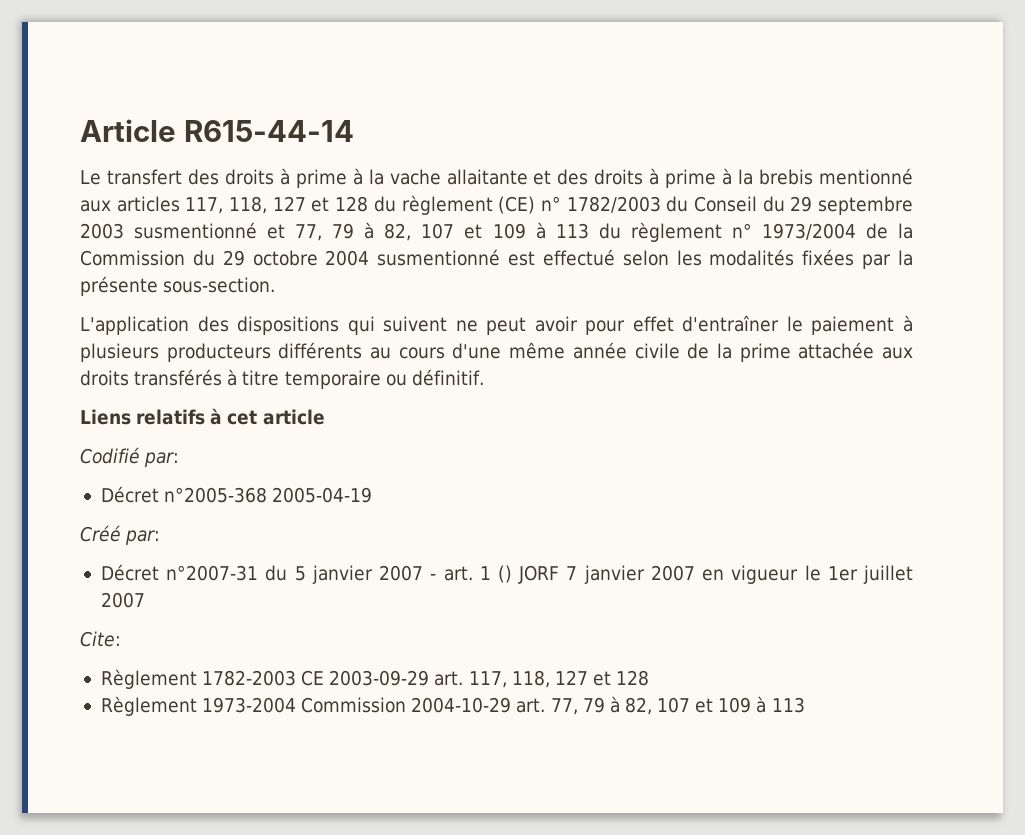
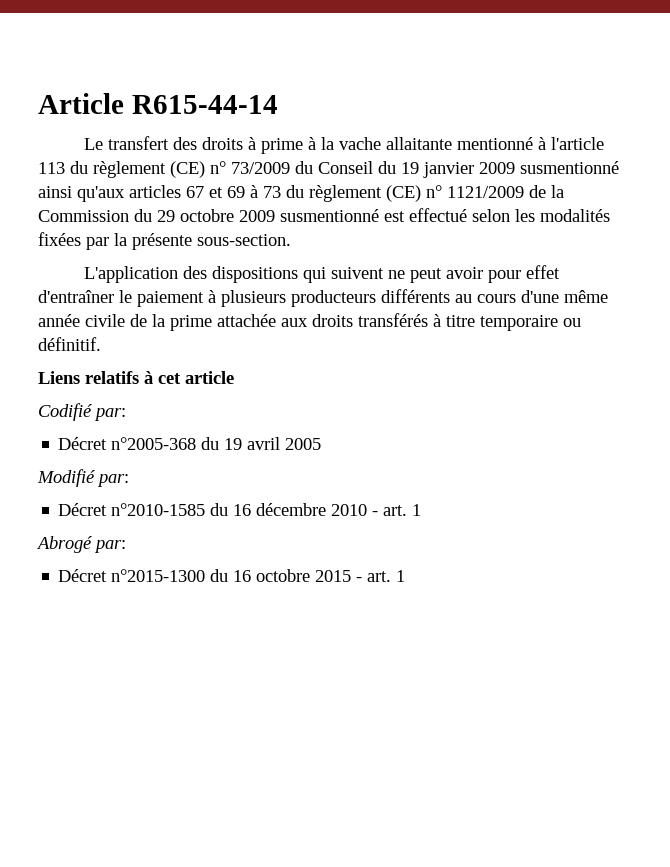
[533,168,914,188] [80,195,661,215] et des droits à prime à la brebis mentionné aux articles 117, 118, 127 et 128 du règlement (CE) n° 1782/2003 -> [457,137,605,150] [38,161,290,178] mentionné à l'article 113 du règlement (CE) n° 73/2009
[790,196,913,215] [80,222,856,242] 29 septembre 2003 susmentionné et 77, 79 à 82, 107 et 109 à 113 du règlement n° 1973/2004 -> [401,161,619,178] [38,185,524,202] 19 janvier 2009 susmentionné ainsi qu'aux articles 67 et 69 à 73 du règlement (CE) n° 1121/2009
[325,250,370,266] 2004 -> [239,210,275,222] 2009
[272,487,373,503] [80,525,161,545] [100,564,913,584] [100,592,145,608] [80,631,121,647] [100,669,650,689] [100,696,805,716] 2005-04-19 // Créé par: // Décret n°2007-31 du 5 janvier 2007 - art. 1 () JORF 7 janvier 2007 en vigueur le 1er juillet 2007 // Cite: // Règlement 1782-2003 CE 2003-09-29 art. 117, 118, 127 et 128 // Règlement 1973-2004 Commission 2004-10-29 art. 77, 79 à 82, 107 et 109 à 113 -> [201,437,322,450] [37,469,129,487] [58,503,422,516] [36,536,126,553] [58,569,406,582] du 19 avril 2005 // Modifié par: // Décret n°2010-1585 du 16 décembre 2010 - art. 1 // Abrogé par: // Décret n°2015-1300 du 16 octobre 2015 - art. 1

